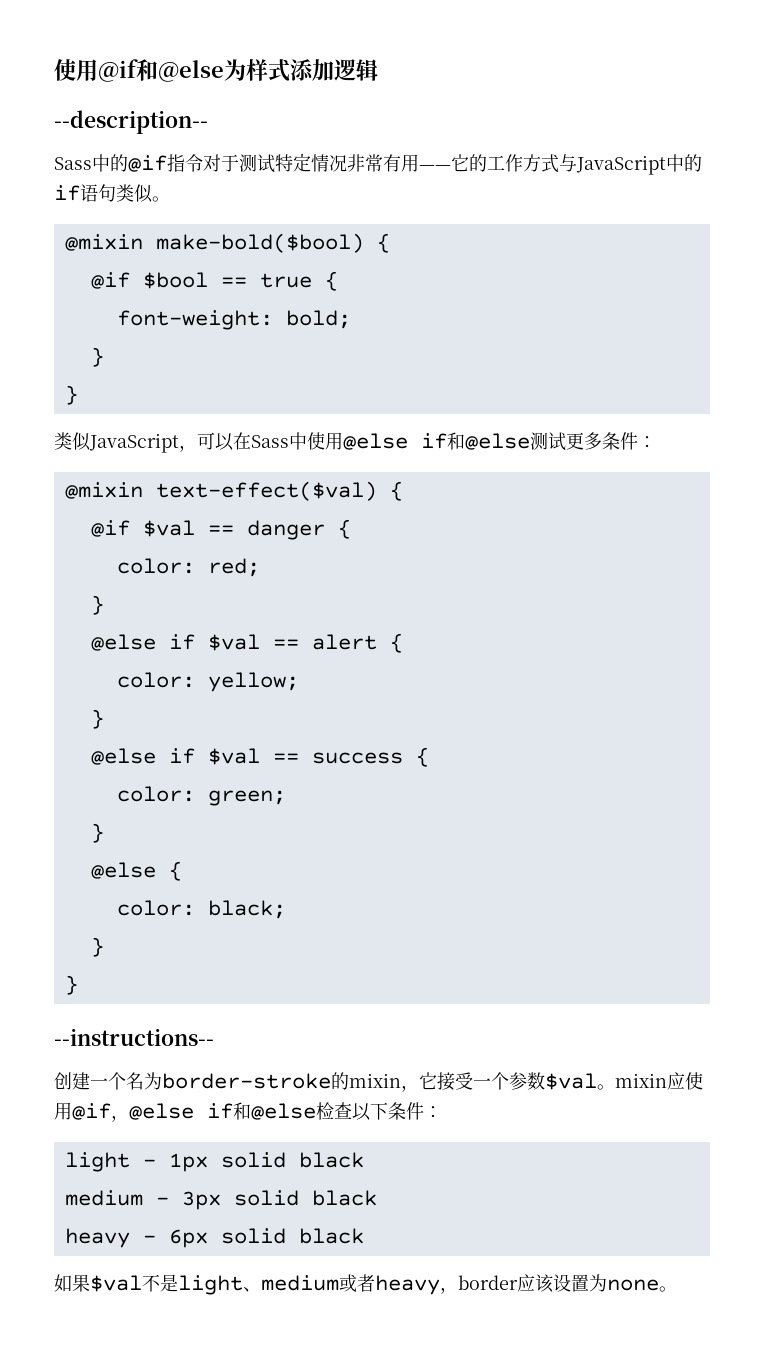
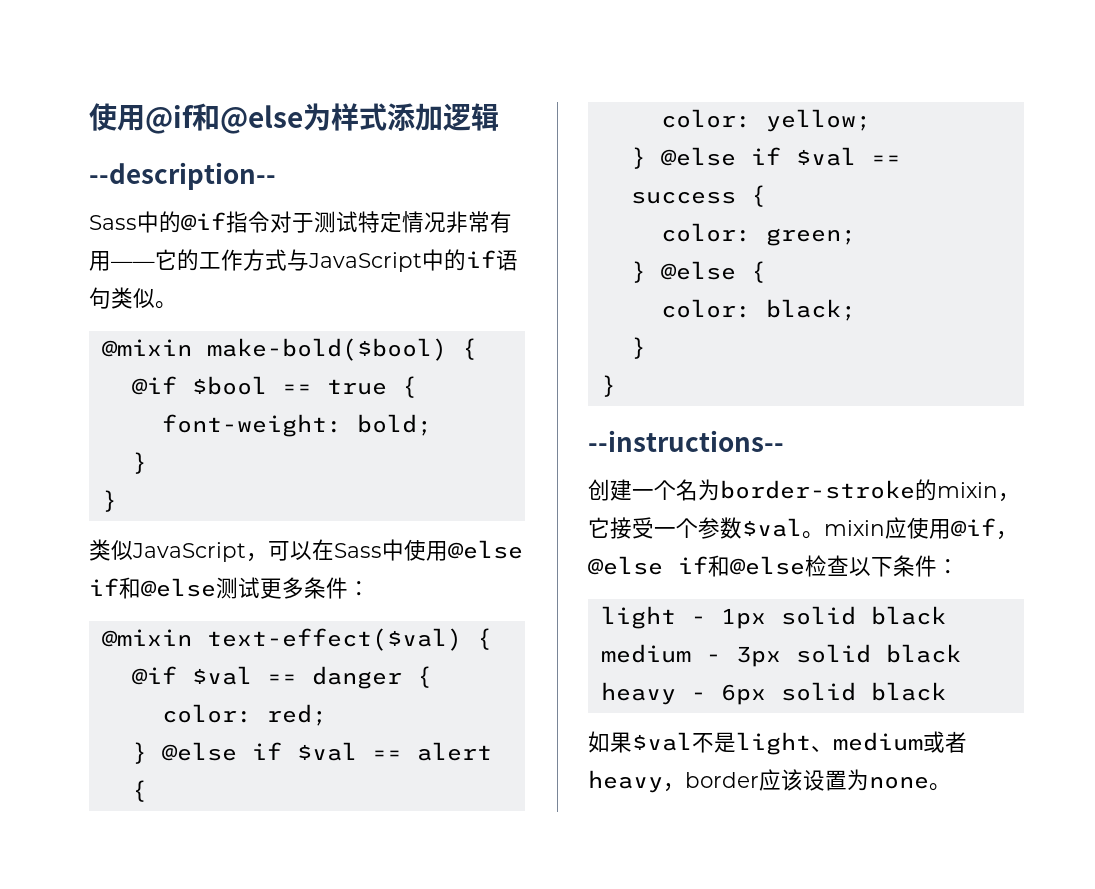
(104, 605) // -> (147, 753) none
(104, 719) // -> (646, 158) none
(104, 833) // -> (646, 272) none

